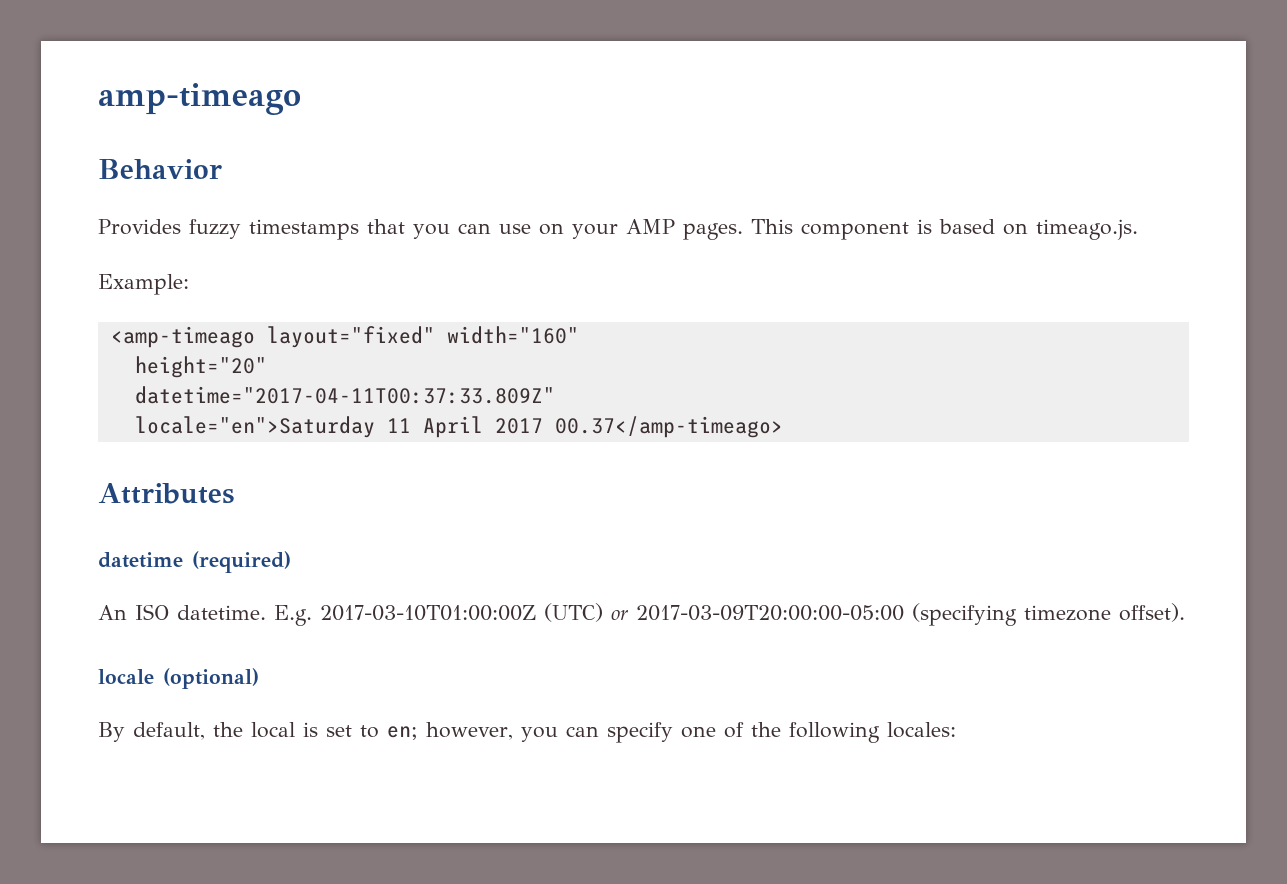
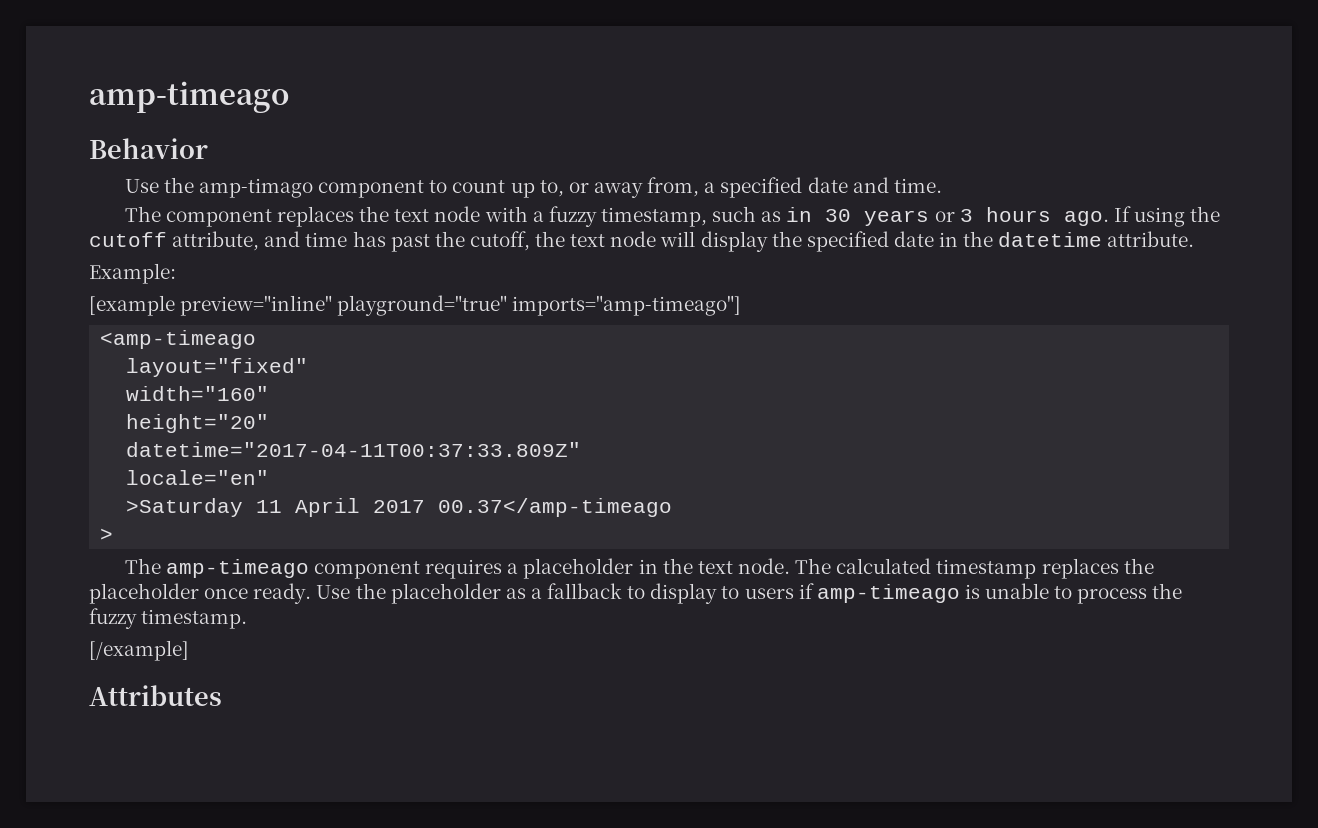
[98,219,1138,240] [98,274,189,295] Provides fuzzy timestamps that you can use on your AMP pages. This component is based on timeago.js. // Example: -> [124,177,942,198] [124,206,1221,227] [89,231,1195,252] [89,263,176,284] [89,295,742,316] Use the amp-timago component to count up to, or away from, a specified date and time. // The component replaces the text node with a fuzzy timestamp, such as in 30 years or 3 hours ago. If using the cutoff attribute, and time has past the cutoff, the text node will display the specified date in the datetime attribute. // Example: // [example preview="inline" playground="true" imports="amp-timeago"]
(255, 337) none -> (257, 339) //
(435, 337) none -> (309, 367) //
[134,416,375,438] locale="en">Saturday -> [126,470,270,485] [126,498,244,517] locale="en" // >Saturday
[554,416,783,438] [98,483,234,504] [98,551,291,573] [98,603,1185,626] [98,668,259,689] [98,722,956,743] 00.37</amp-timeago> // Attributes // datetime (required) // An ISO datetime. E.g. 2017-03-10T01:00:00Z (UTC) or 2017-03-09T20:00:00-05:00 (specifying timezone offset). // locale (optional) // By default, the local is set to en; however, you can specify one of the following locales: -> [438,498,673,517] [100,528,114,541] [124,558,1154,579] [89,583,1183,604] [89,608,248,629] [89,640,189,661] [89,685,222,706] 00.37</amp-timeago // > // The amp-timeago component requires a placeholder in the text node. The calculated timestamp replaces the placeholder once ready. Use the placeholder as a fallback to display to users if amp-timeago is unable to process the fuzzy timestamp. // [/example] // Attributes

